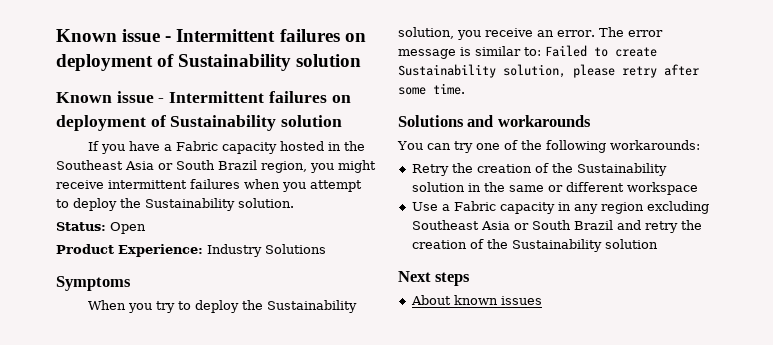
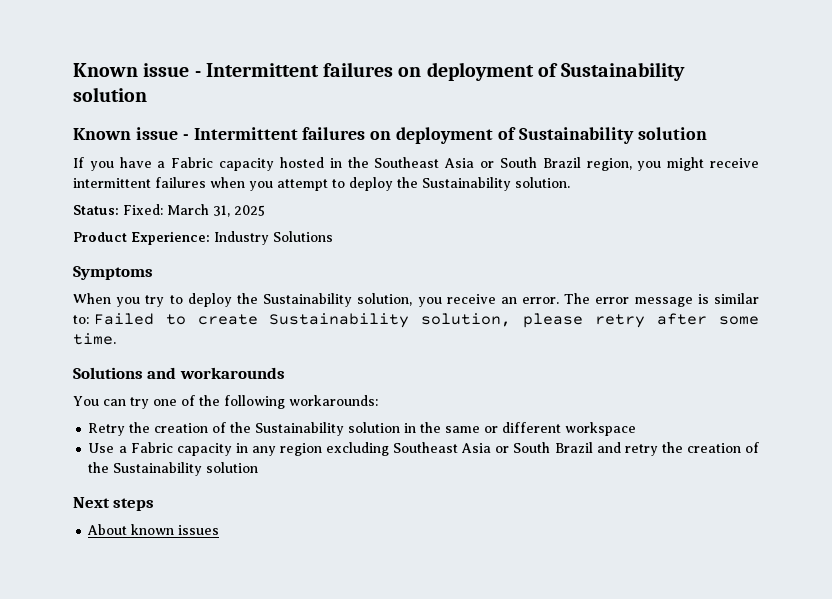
[110,222,146,234] Open -> [123,204,265,217] Fixed: March 31, 2025

